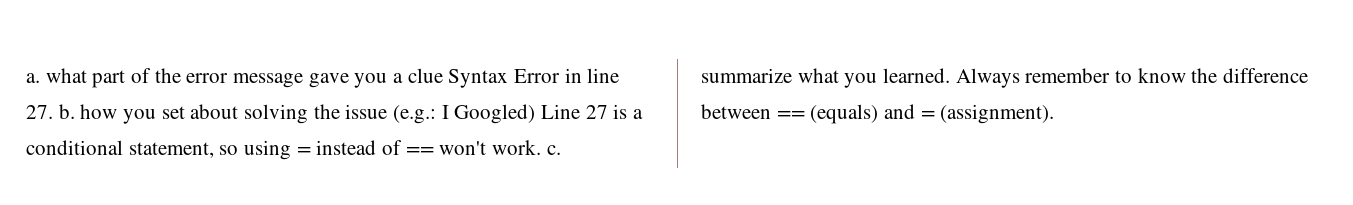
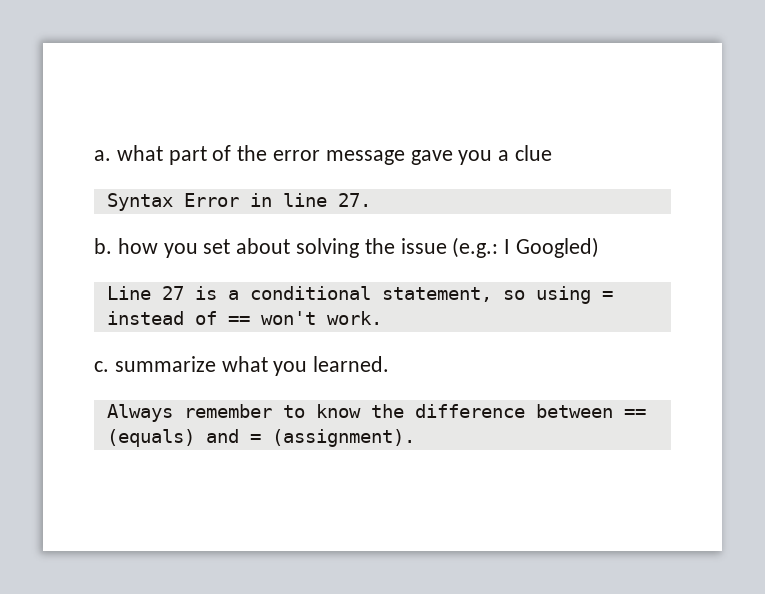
(443, 75) none -> (553, 153) //
(53, 112) none -> (371, 200) //
(536, 114) none -> (600, 247) //
(542, 147) none -> (382, 318) //
(951, 75) none -> (390, 364) //

